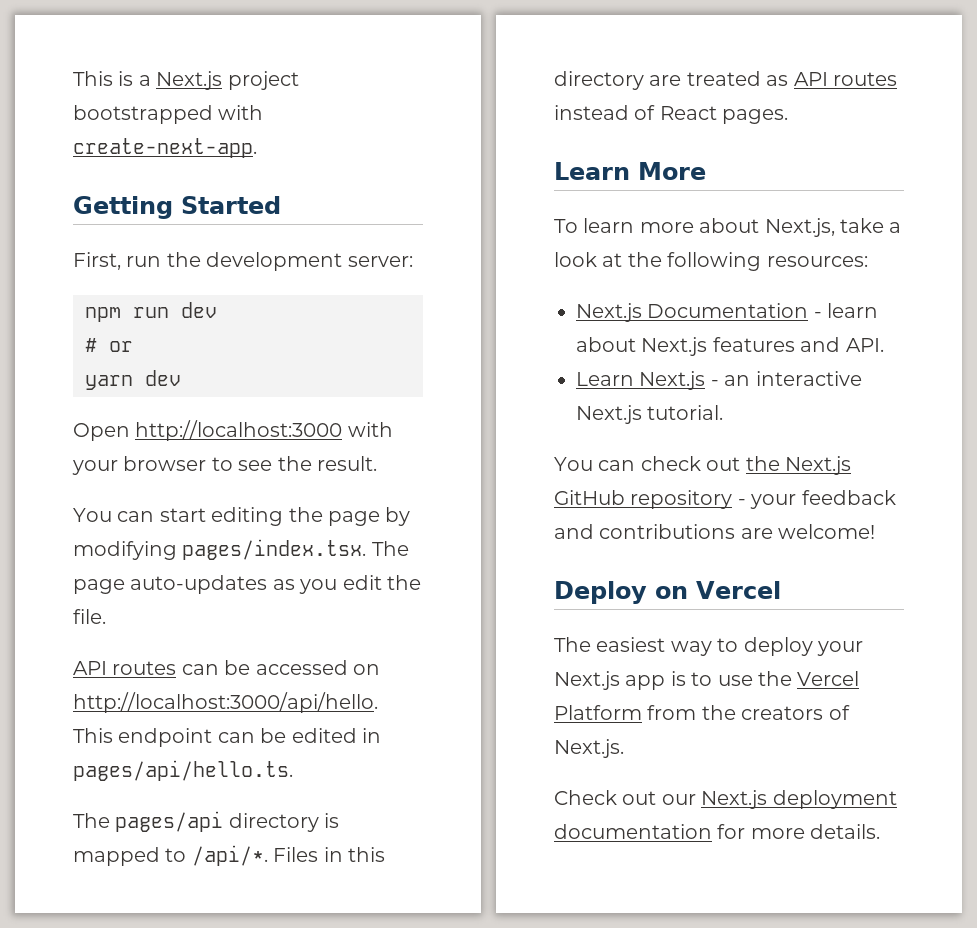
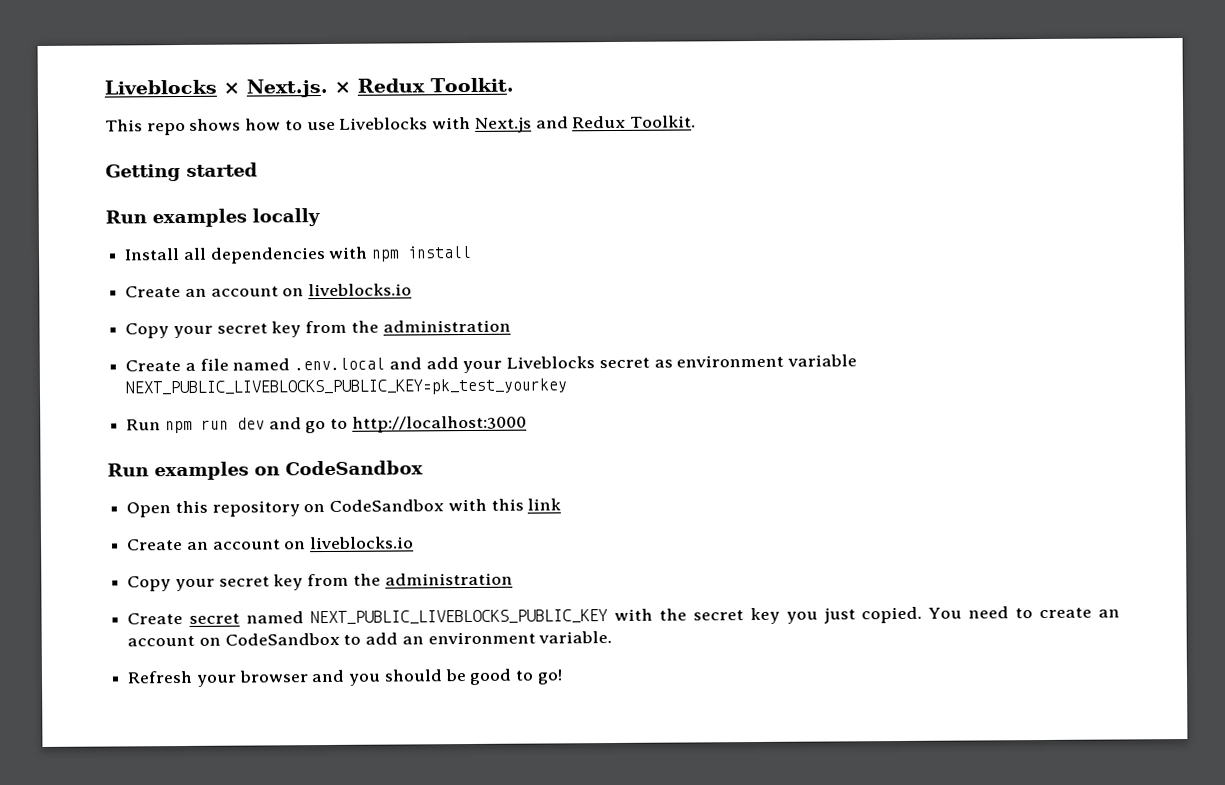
[73,71,299,90] [73,105,264,124] [73,138,257,158] [73,196,281,219] [73,252,413,271] [85,302,217,322] [85,338,133,352] [85,370,181,390] [73,420,393,441] [72,456,377,475] [73,507,411,526] [73,539,409,560] [73,575,421,594] [73,609,106,624] [73,660,380,675] [73,692,378,713] [73,728,381,747] [73,760,293,781] [73,811,340,832] [73,845,385,866] [554,71,897,90] [554,105,789,124] [554,162,706,180] [554,218,902,237] [554,252,868,271] [576,303,879,322] [576,337,884,356] [576,371,862,390] [576,405,724,424] [554,456,851,475] [554,490,896,509] [554,524,876,539] [554,581,781,604] [554,637,863,656] [554,671,860,690] [554,705,850,720] [554,739,624,758] [554,790,897,809] [554,824,881,839] This is a Next.js project bootstrapped with create-next-app. // Getting Started // First, run the development server: // npm run dev // # or // yarn dev // Open http://localhost:3000 with your browser to see the result. // You can start editing the page by modifying pages/index.tsx. The page auto-updates as you edit the file. // API routes can be accessed on http://localhost:3000/api/hello. This endpoint can be edited in pages/api/hello.ts. // The pages/api directory is mapped to /api/*. Files in this directory are treated as API routes instead of React pages. // Learn More // To learn more about Next.js, take a look at the following resources: // Next.js Documentation - learn about Next.js features and API. // Learn Next.js - an interactive Next.js tutorial. // You can check out the Next.js GitHub repository - your feedback and contributions are welcome! // Deploy on Vercel // The easiest way to deploy your Next.js app is to use the Vercel Platform from the creators of Next.js. // Check out our Next.js deployment documentation for more details. -> [104,77,514,98] [105,115,696,136] [105,162,258,182] [105,208,320,228] [124,245,473,264] [125,283,413,298] [125,319,511,339] [125,354,857,374] [125,378,569,397] [126,415,527,434] [107,460,423,481] [126,498,562,518] [127,536,415,551] [127,572,513,592] [127,606,1120,626] [127,631,613,647] [127,668,563,687] Liveblocks × Next.js. × Redux Toolkit. // This repo shows how to use Liveblocks with Next.js and Redux Toolkit. // Getting started // Run examples locally // Install all dependencies with npm install // Create an account on liveblocks.io // Copy your secret key from the administration // Create a file named .env.local and add your Liveblocks secret as environment variable NEXT_PUBLIC_LIVEBLOCKS_PUBLIC_KEY=pk_test_yourkey // Run npm run dev and go to http://localhost:3000 // Run examples on CodeSandbox // Open this repository on CodeSandbox with this link // Create an account on liveblocks.io // Copy your secret key from the administration // Create secret named NEXT_PUBLIC_LIVEBLOCKS_PUBLIC_KEY with the secret key you just copied. You need to create an account on CodeSandbox to add an environment variable. // Refresh your browser and you should be good to go!

